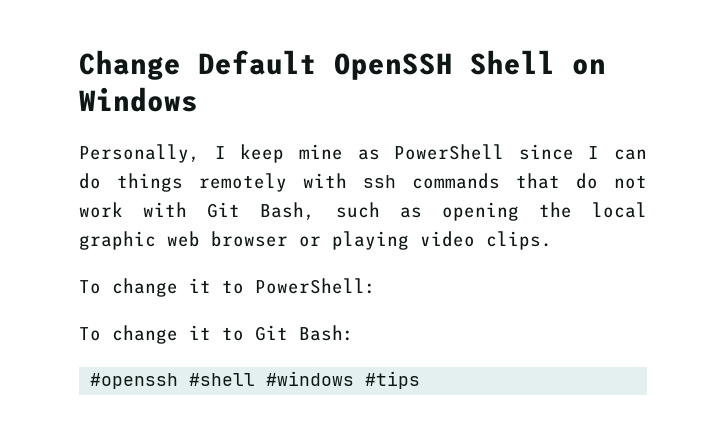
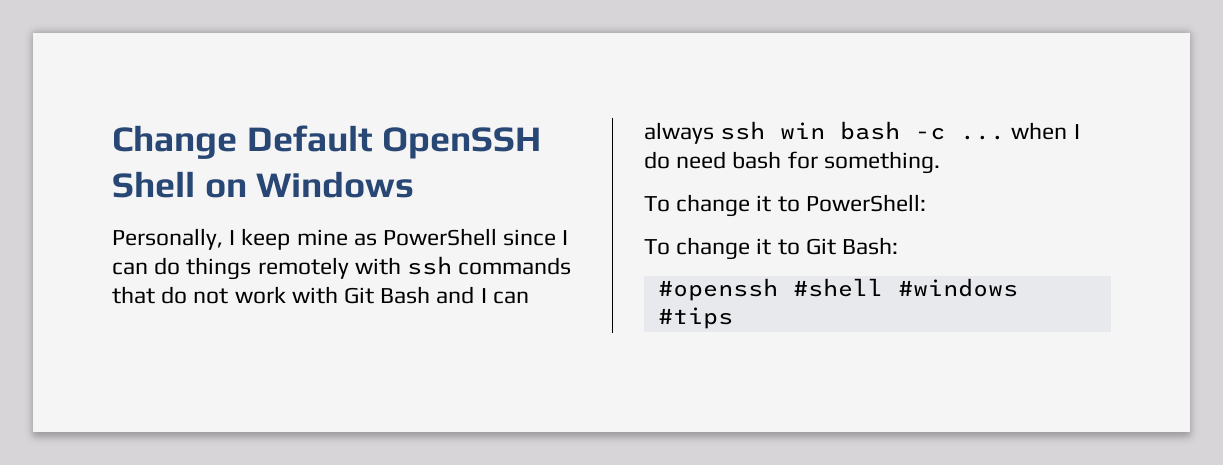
[260,202,647,221] [79,231,552,250] Bash, such as opening the local graphic web browser or playing video clips. -> [380,286,529,304] [644,121,1080,144] [644,151,940,174] Bash and I can always ssh win bash -c ... when I do need bash for something.

